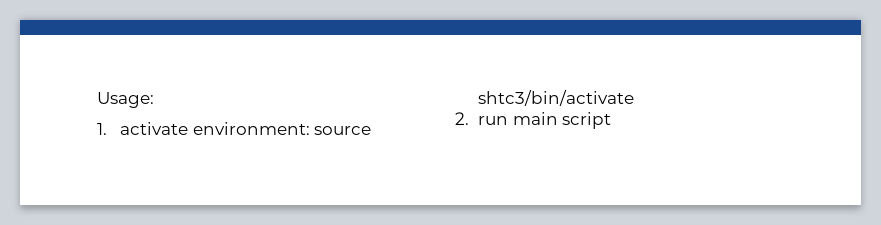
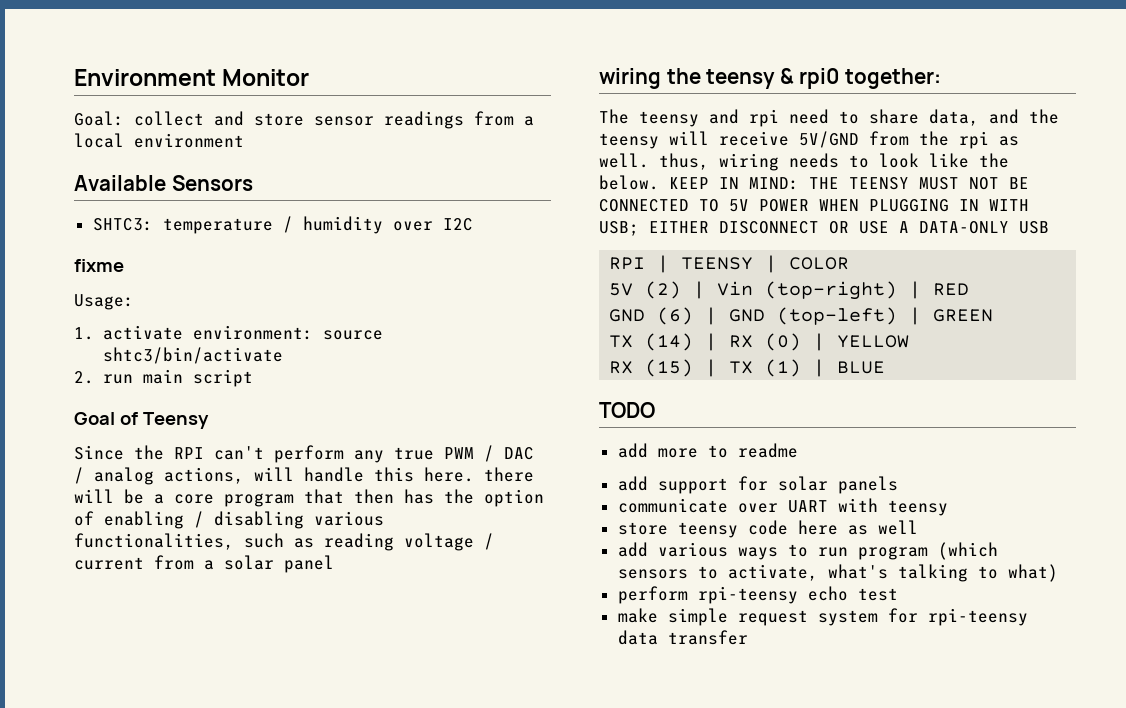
(97, 100) none -> [74,69,310,86] [74,111,534,129] [74,133,244,148] [74,175,253,191] [92,216,473,234] [74,259,124,272] Environment Monitor // Goal: collect and store sensor readings from a local environment // Available Sensors // SHTC3: temperature / humidity over I2C // fixme //
(612, 120) none -> [74,412,209,429] [74,445,534,463] [74,467,534,485] [74,489,544,507] [74,511,384,529] [74,533,494,551] [74,555,334,573] [599,68,941,89] [599,109,1059,127] [599,131,1019,149] [599,153,1009,171] [599,175,1029,190] [599,199,1029,212] [599,221,1049,236] [609,255,850,273] [609,281,970,300] [609,307,994,325] [609,333,910,351] [609,359,886,377] [599,402,655,418] [617,443,798,458] [617,476,898,494] [617,498,948,516] [617,520,918,538] [617,542,998,560] [617,564,1058,582] [617,586,898,604] [617,608,1028,626] [617,630,748,645] // Goal of Teensy // Since the RPI can't perform any true PWM / DAC / analog actions, will handle this here. there will be a core program that then has the option of enabling / disabling various functionalities, such as reading voltage / current from a solar panel // wiring the teensy & rpi0 together: // The teensy and rpi need to share data, and the teensy will receive 5V/GND from the rpi as well. thus, wiring needs to look like the below. KEEP IN MIND: THE TEENSY MUST NOT BE CONNECTED TO 5V POWER WHEN PLUGGING IN WITH USB; EITHER DISCONNECT OR USE A DATA-ONLY USB // RPI | TEENSY | COLOR // 5V (2) | Vin (top-right) | RED // GND (6) | GND (top-left) | GREEN // TX (14) | RX (0) | YELLOW // RX (15) | TX (1) | BLUE // TODO // add more to readme // add support for solar panels // communicate over UART with teensy // store teensy code here as well // add various ways to run program (which sensors to activate, what's talking to what) // perform rpi-teensy echo test // make simple request system for rpi-teensy data transfer

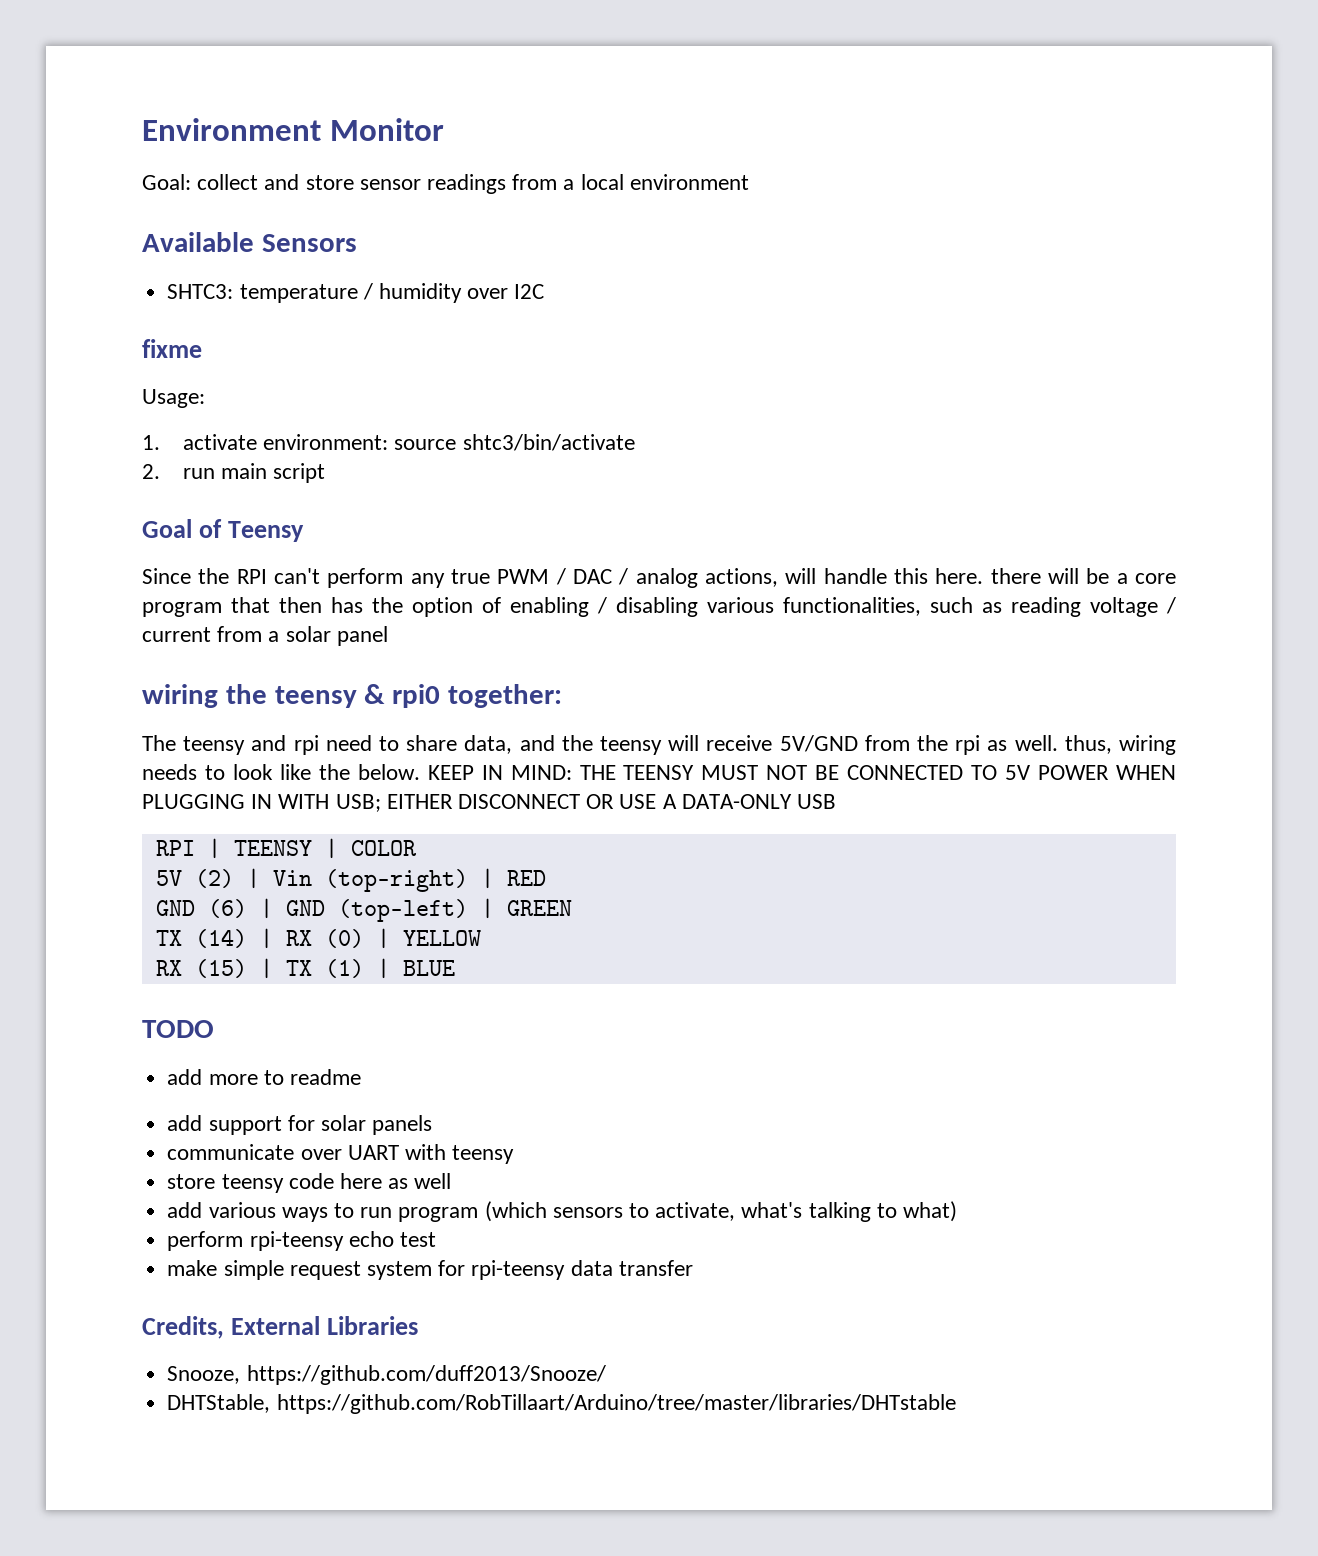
(748, 637) none -> [142,1316,419,1339] [167,1365,606,1385] [167,1394,956,1414] // Credits, External Libraries // Snooze, https://github.com/duff2013/Snooze/ // DHTStable, https://github.com/RobTillaart/Arduino/tree/master/libraries/DHTstable

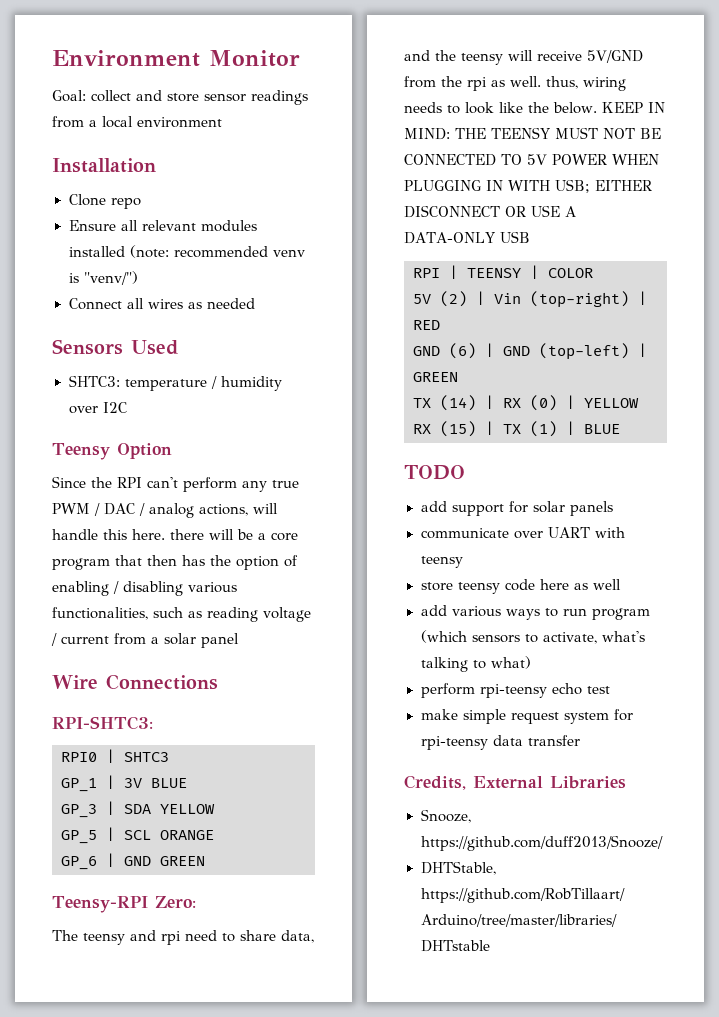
[142,232,254,252] Available -> [52,158,156,173] [68,194,141,209] [68,220,257,232] [68,245,305,258] [68,271,138,285] [68,298,255,310] Installation // Clone repo // Ensure all relevant modules installed (note: recommended venv is "venv/") // Connect all wires as needed //
(357, 243) none -> [131,340,178,355] Used
[142,339,202,358] [142,389,205,408] [142,434,635,451] [142,463,326,483] [142,519,223,538] fixme // Usage: // 1. activate environment: source shtc3/bin/activate // 2. run main script // Goal of -> (127, 407) none
(305, 531) none -> [116,443,172,459] Option
[142,684,563,708] wiring the teensy & rpi0 together: -> [52,674,218,690] [52,716,153,730] [61,749,169,763] [61,775,187,792] [61,801,215,818] [61,827,214,844] [61,853,205,870] [52,896,196,913] Wire Connections // RPI-SHTC3: // RPI0 | SHTC3 // GP_1 | 3V BLUE // GP_3 | SDA YELLOW // GP_5 | SCL ORANGE // GP_6 | GND GREEN // Teensy-RPI Zero:
[167,1069,361,1085] // add more to readme -> (465, 472) none

